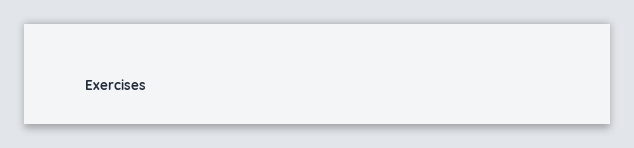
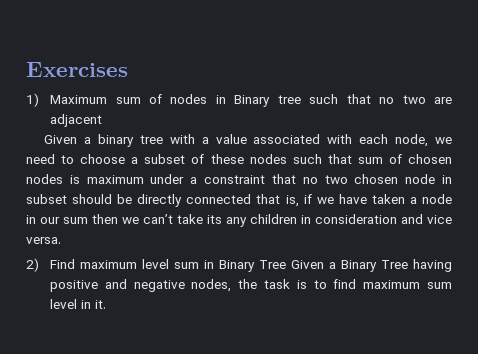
(146, 84) none -> [26,93,452,107] [50,114,103,127] [44,134,452,147] [26,154,452,164] [26,174,452,184] [26,194,452,207] [26,214,452,227] [26,237,61,244] [26,258,453,272] [50,279,453,292] [50,299,107,309] // 1) Maximum sum of nodes in Binary tree such that no two are adjacent // Given a binary tree with a value associated with each node, we need to choose a subset of these nodes such that sum of chosen nodes is maximum under a constraint that no two chosen node in subset should be directly connected that is, if we have taken a node in our sum then we can’t take its any children in consideration and vice versa. // 2) Find maximum level sum in Binary Tree Given a Binary Tree having positive and negative nodes, the task is to find maximum sum level in it.

